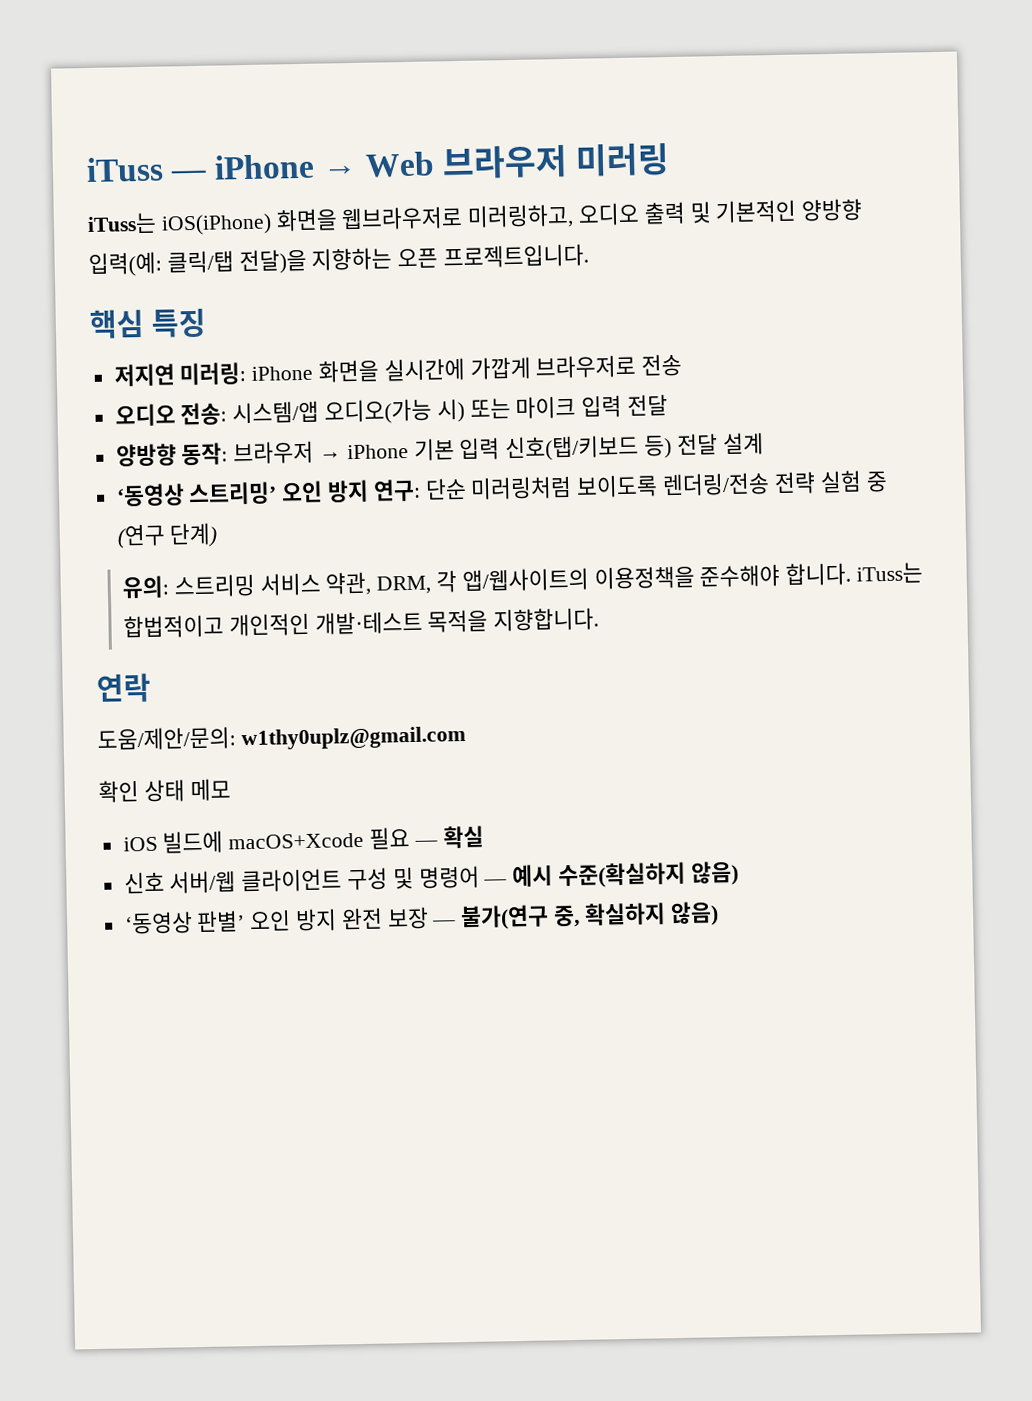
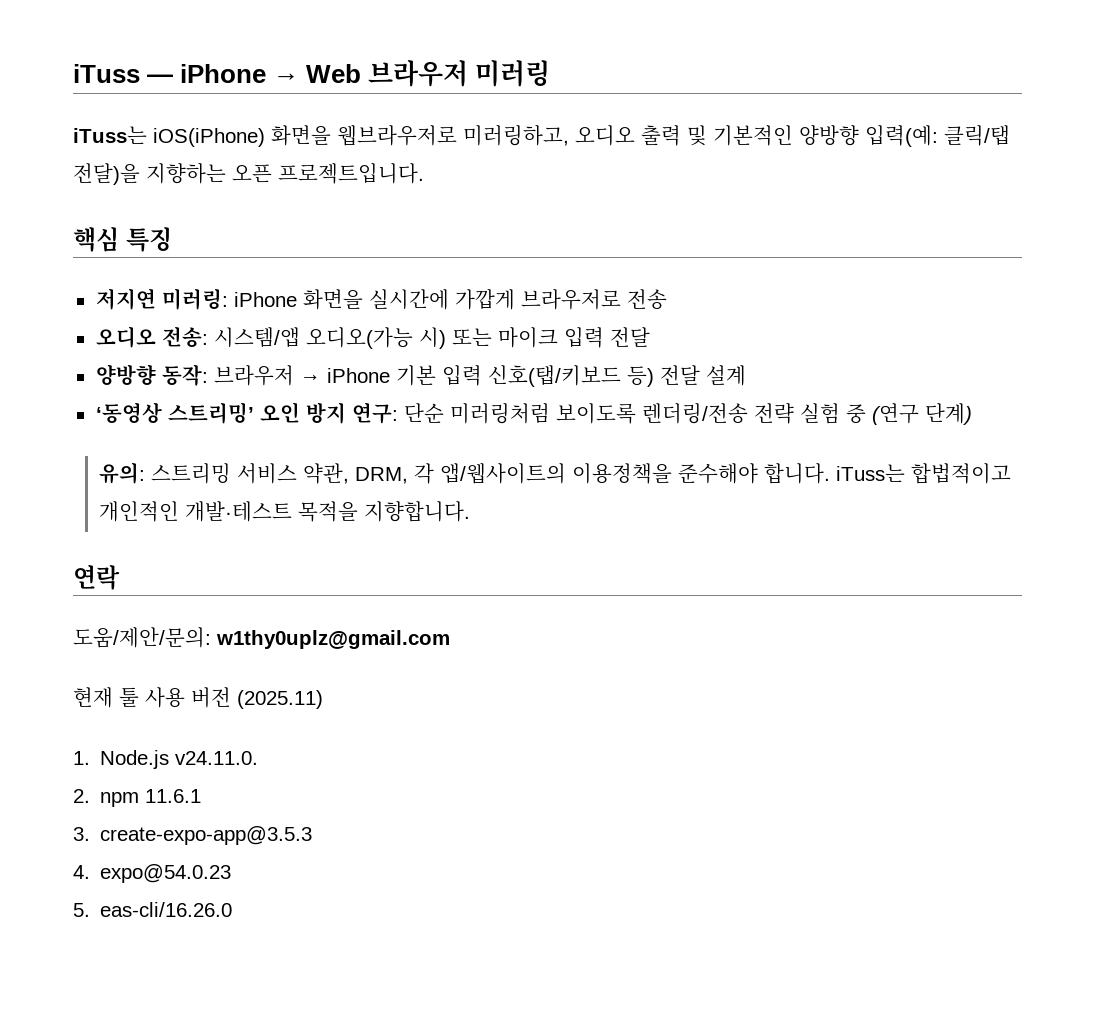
[98,778,231,803] [122,825,484,854] [123,860,739,894] [123,901,719,935] 확인 상태 메모 // iOS 빌드에 macOS+Xcode 필요 — 확실 // 신호 서버/웹 클라이언트 구성 및 명령어 — 예시 수준(확실하지 않음) // ‘동영상 판별’ 오인 방지 완전 보장 — 불가(연구 중, 확실하지 않음) -> [73,687,323,709] [73,750,259,769] [73,789,202,807] [73,826,313,845] [73,864,232,883] [73,902,233,917] 현재 툴 사용 버전 (2025.11) // 1. Node.js v24.11.0. // 2. npm 11.6.1 // 3. create-expo-app@3.5.3 // 4. expo@54.0.23 // 5. eas-cli/16.26.0

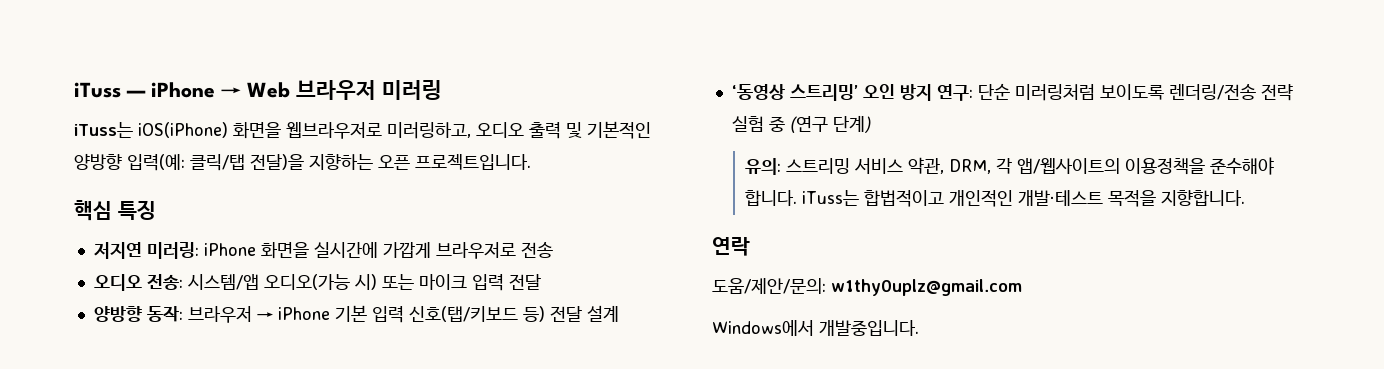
[73,687,323,709] [73,750,259,769] [73,789,202,807] [73,826,313,845] [73,864,232,883] [73,902,233,917] 현재 툴 사용 버전 (2025.11) // 1. Node.js v24.11.0. // 2. npm 11.6.1 // 3. create-expo-app@3.5.3 // 4. expo@54.0.23 // 5. eas-cli/16.26.0 -> [712,320,919,336] Windows에서 개발중입니다.

